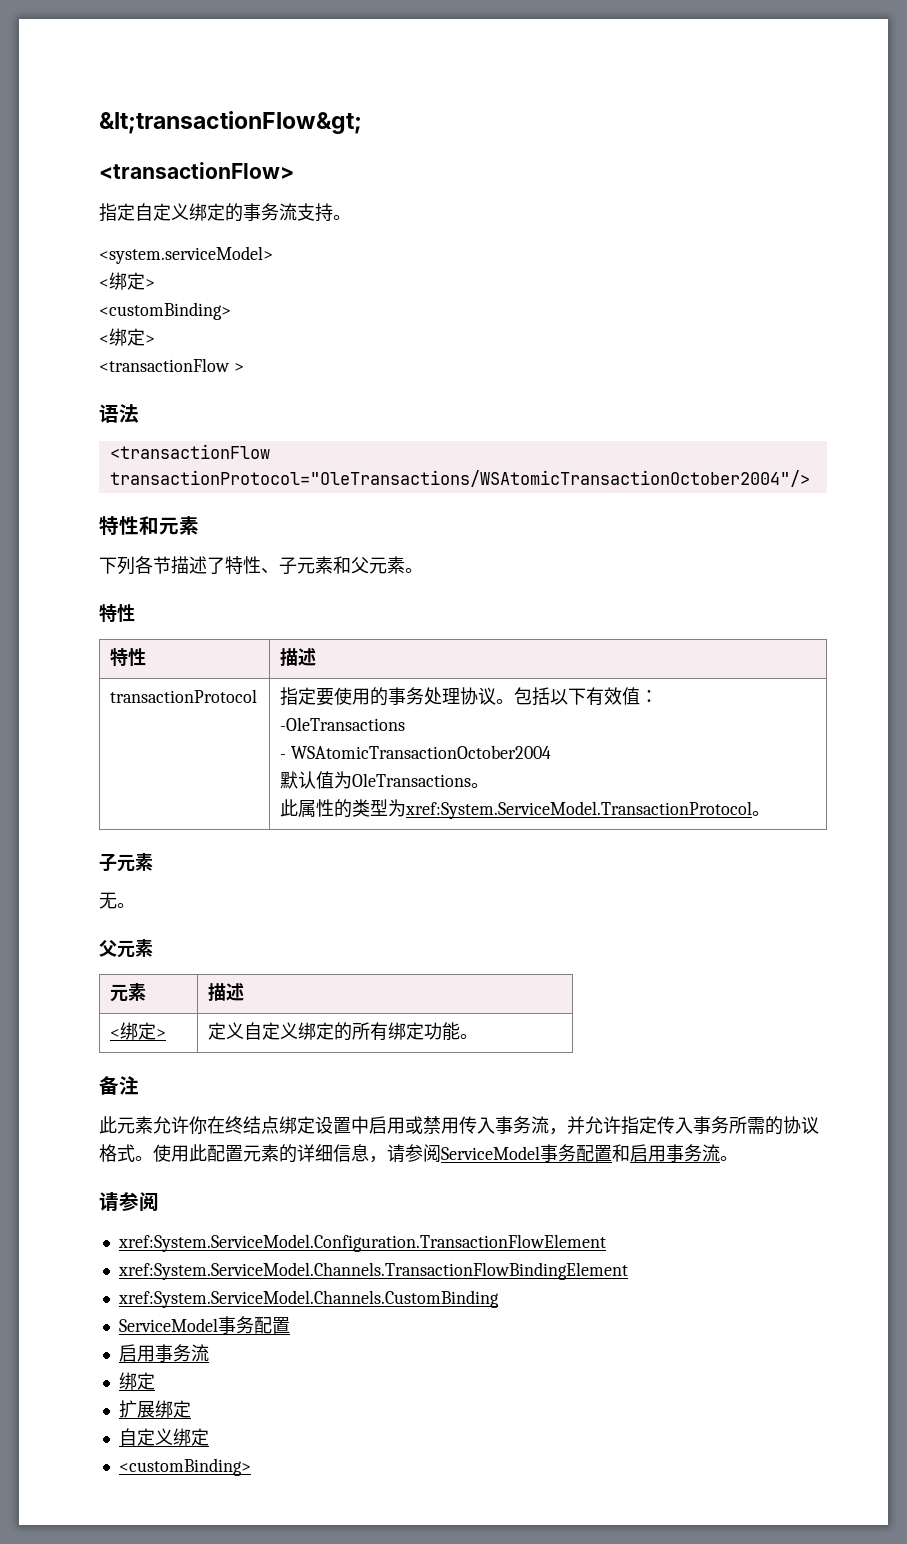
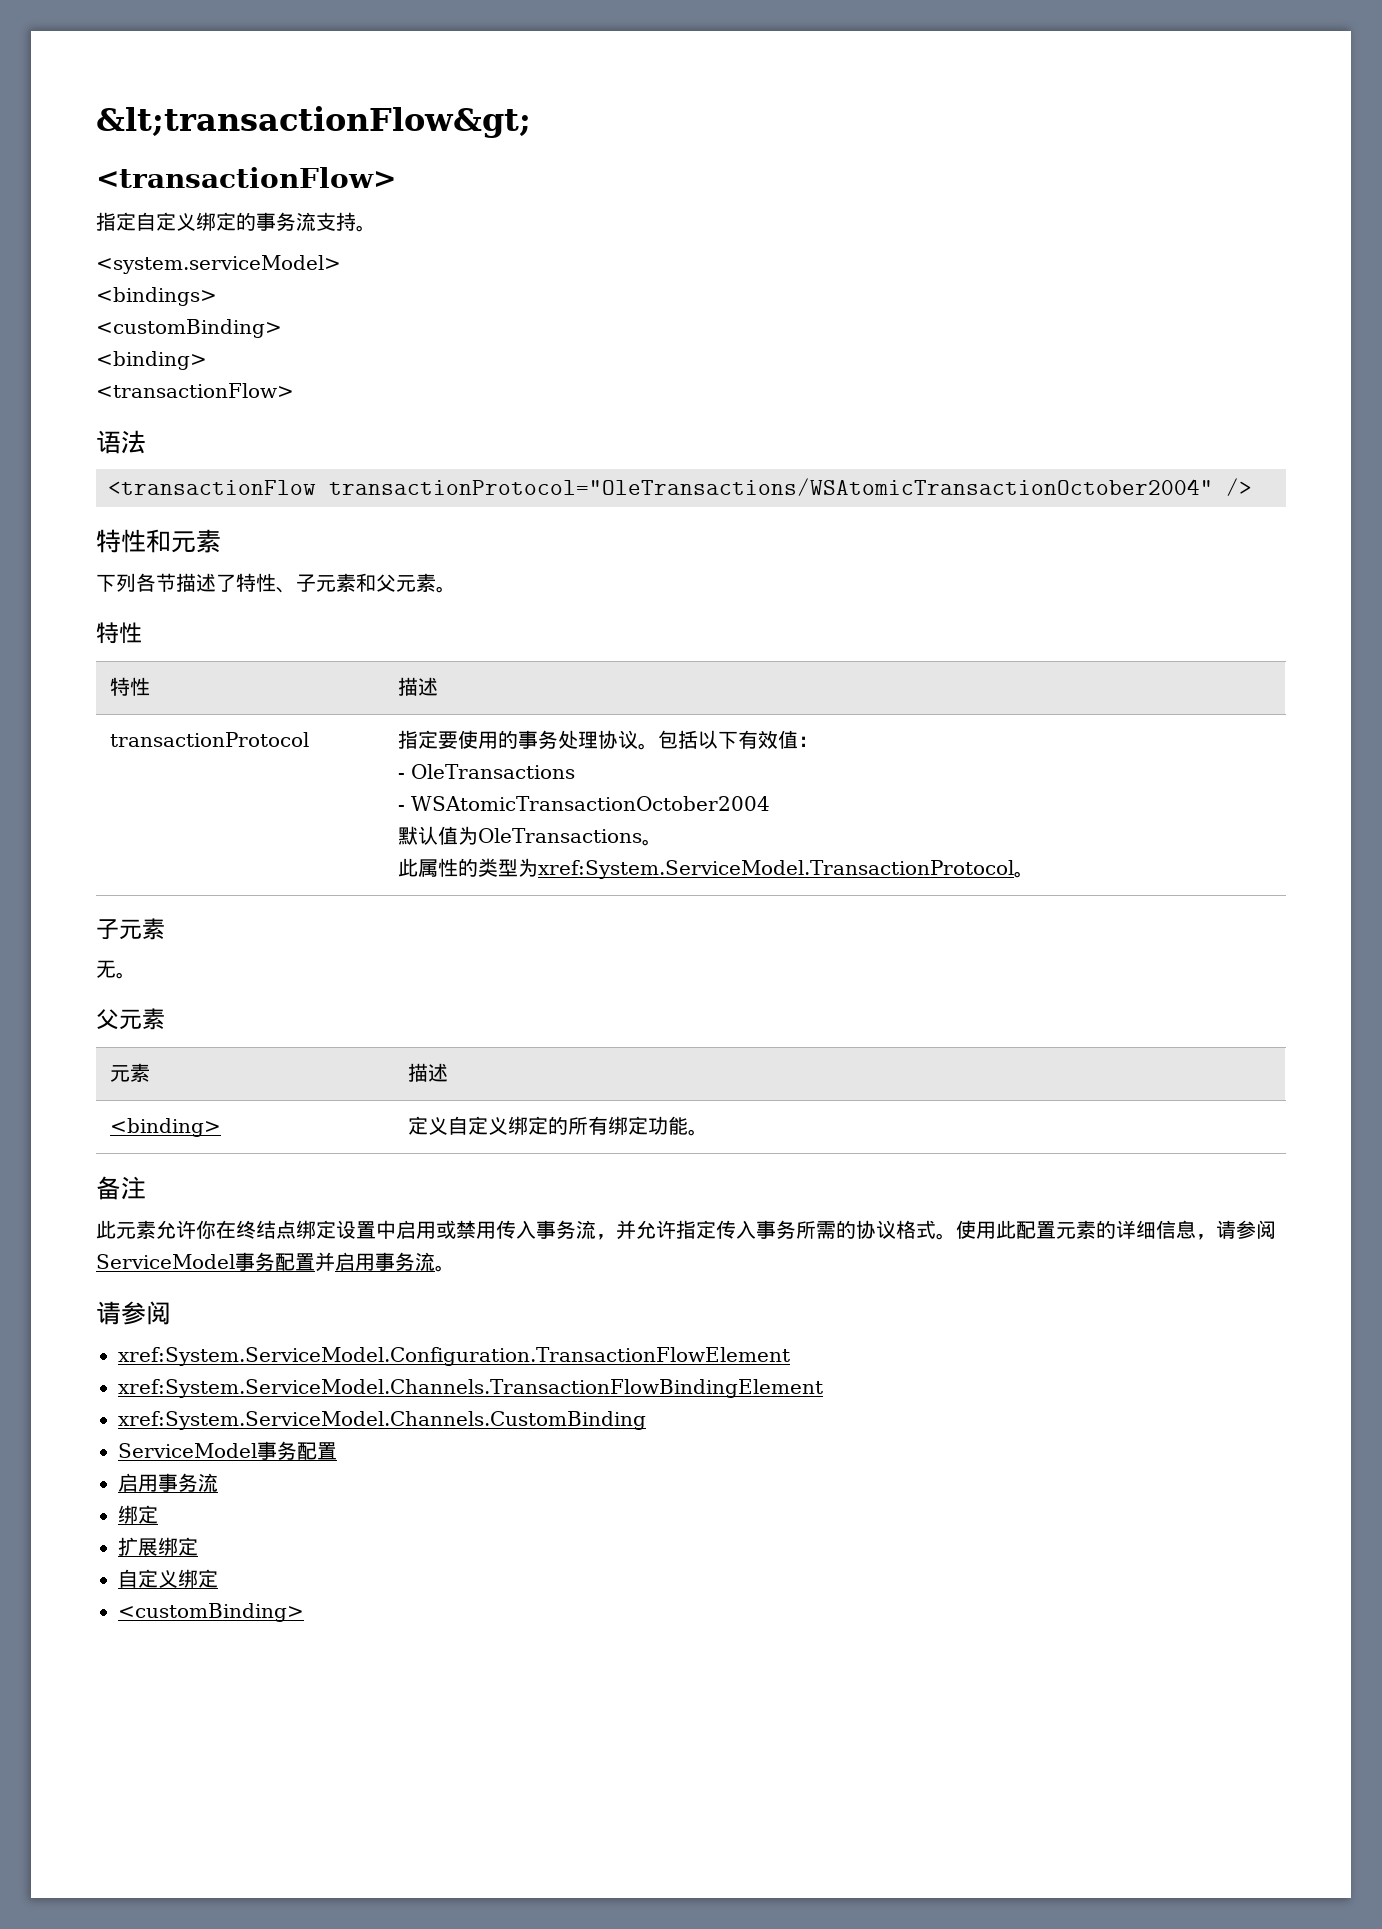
[99,272,155,290] [99,302,231,320] [99,328,155,346] [99,358,244,372] <绑定> // <customBinding> // <绑定> // <transactionFlow > -> [96,287,217,306] [96,319,282,338] [96,351,207,370] [96,383,294,398] <bindings> // <customBinding> // <binding> // <transactionFlow>
[109,470,810,487] transactionProtocol="OleTransactions/WSAtomicTransactionOctober2004"/> -> [329,478,1252,496] transactionProtocol="OleTransactions/WSAtomicTransactionOctober2004" />
[280,717,406,731] -OleTransactions -> [398,764,576,779] - OleTransactions
[110,1022,167,1040] <绑定> -> [110,1118,222,1137] <binding>
[612,1144,630,1162] 和 -> [315,1252,335,1272] 并

